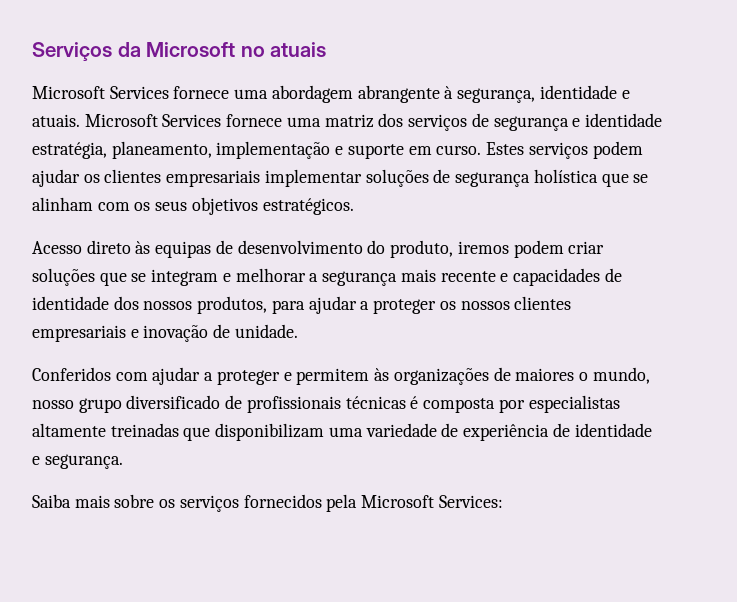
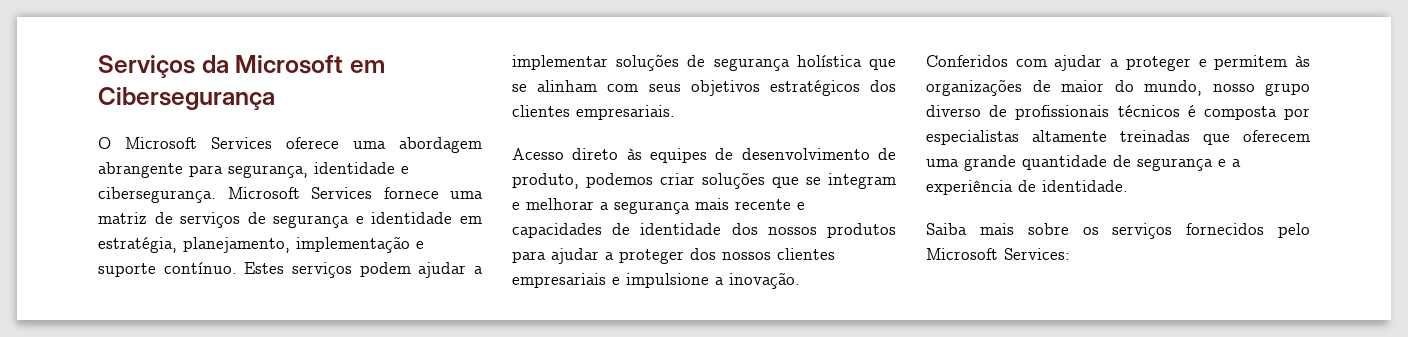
[240,42,327,57] [32,86,230,99] no atuais // Microsoft Services fornece -> [349,60,385,73] [98,87,275,110] [98,137,339,149] em Cibersegurança // O Microsoft Services oferece
[444,86,454,99] à -> [189,165,223,177] para
[32,114,80,127] atuais. -> [98,187,216,203] cibersegurança.
[378,113,404,127] dos -> [154,212,173,224] de
[32,141,212,159] estratégia, planeamento, -> [460,216,482,224] [98,237,290,253] em estratégia, planejamento,
[408,145,482,155] em curso. -> [163,262,237,274] contínuo.
[83,169,261,187] os clientes empresariais -> [474,266,484,274] a
[134,202,151,211] os -> (639, 88) none
[262,198,354,215] estratégicos. -> [769,80,896,96] [512,105,675,120] estratégicos dos clientes empresariais.
[155,241,212,258] equipas -> [650,148,707,163] equipes
[367,240,564,258] do produto, iremos podem -> [878,148,896,160] [512,173,653,189] de produto, podemos
[197,296,268,314] produtos, -> [827,223,896,238] produtos
[439,301,456,310] os -> [690,248,716,260] dos
[143,324,298,342] inovação de unidade. -> [626,272,800,289] impulsione a inovação.
[515,368,588,381] maiores o -> [1061,80,1134,92] maior do
[126,395,221,409] diversificado -> [926,105,981,117] diverso
[345,396,406,409] técnicas -> [1117,105,1180,117] técnicos
[215,423,652,441] [32,454,123,469] disponibilizam uma variedade de experiência de identidade e segurança. -> [1243,130,1310,142] [926,155,1241,171] [926,180,1128,195] oferecem uma grande quantidade de segurança e a experiência de identidade.
[326,494,358,512] pela -> [1278,223,1310,238] pelo

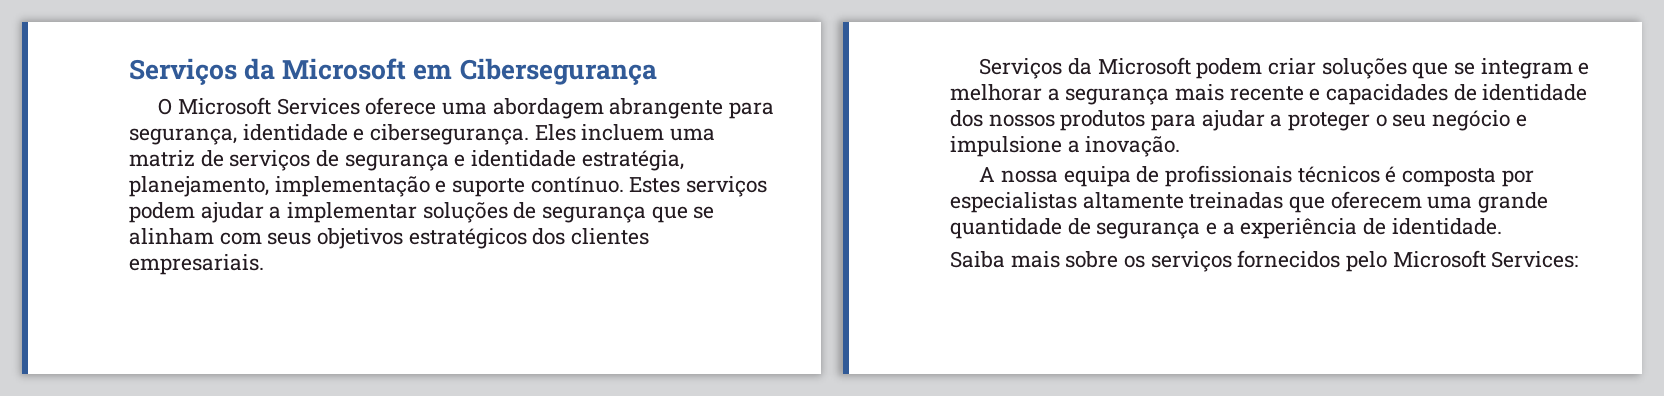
[227,187,439,199] Microsoft Services fornece -> [534,124,665,141] Eles incluem
[460,216,482,224] em -> (577, 158) none
[796,55,862,67] holística -> (647, 214) none
[512,148,896,163] [512,173,653,189] Acesso direto às equipes de desenvolvimento de produto, podemos -> [979,57,1263,79] Serviços da Microsoft podem
[690,248,835,260] [512,273,606,288] dos nossos clientes empresariais -> [1375,110,1511,131] o seu negócio
[926,55,1310,71] [926,79,1310,96] [926,105,981,117] Conferidos com ajudar a proteger e permitem às organizações de maior do mundo, nosso grupo diverso -> [979,166,1131,187] A nossa equipa

